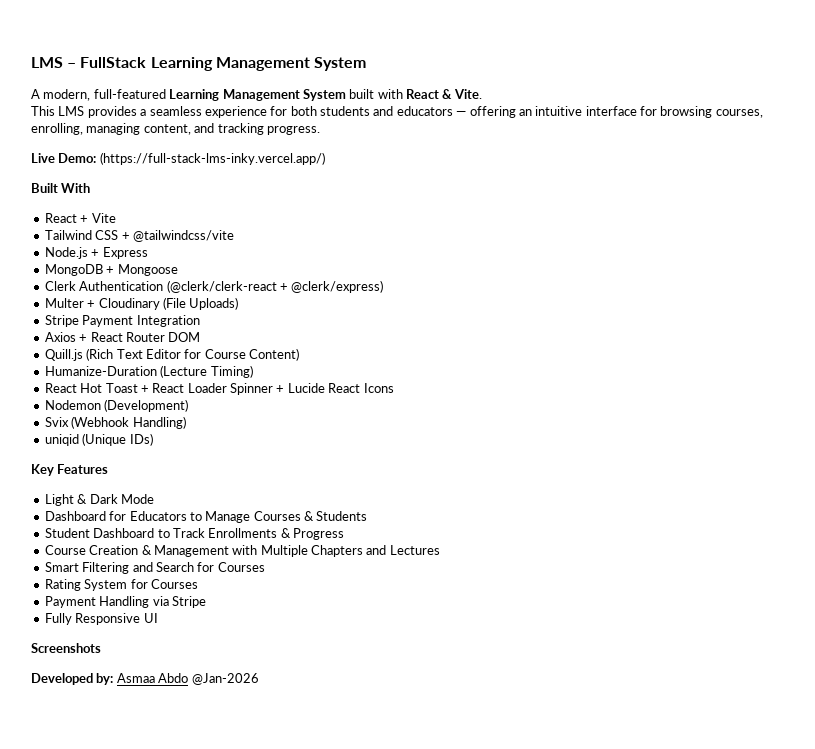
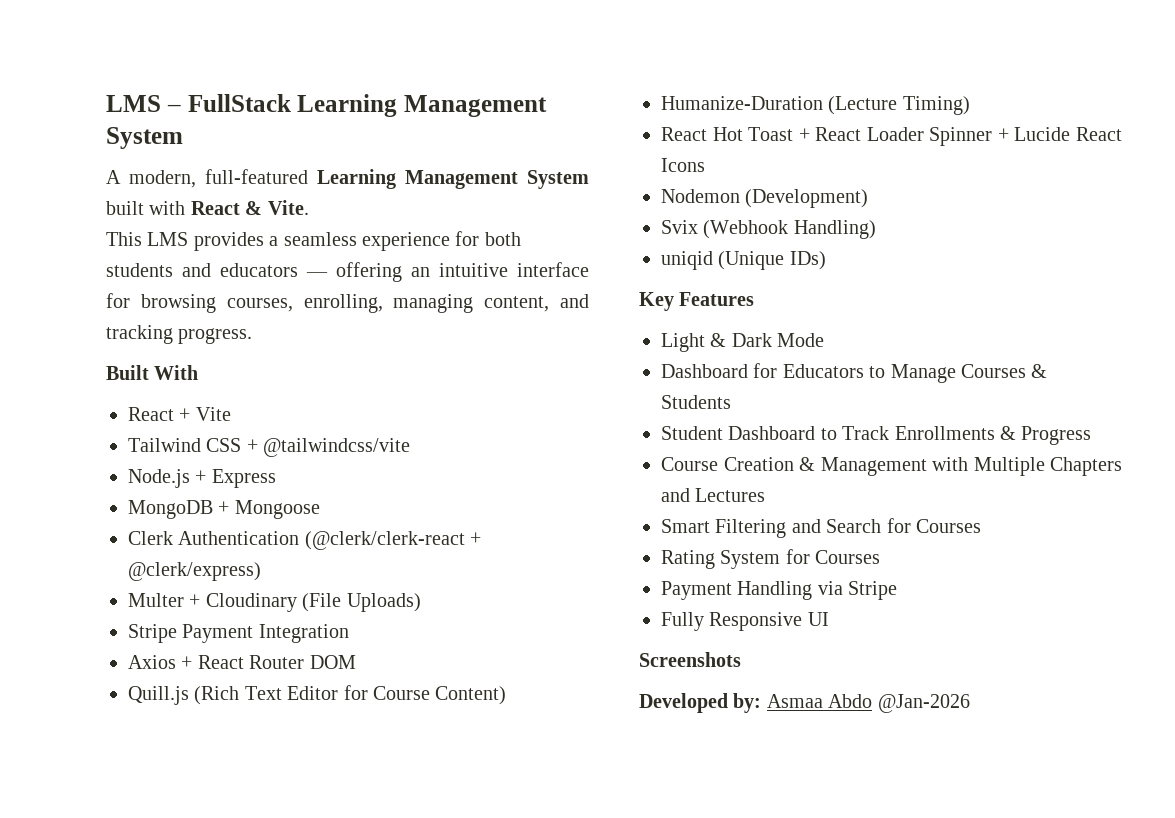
[31,152,325,165] // Live Demo: (https://full-stack-lms-inky.vercel.app/) -> (253, 336) none

